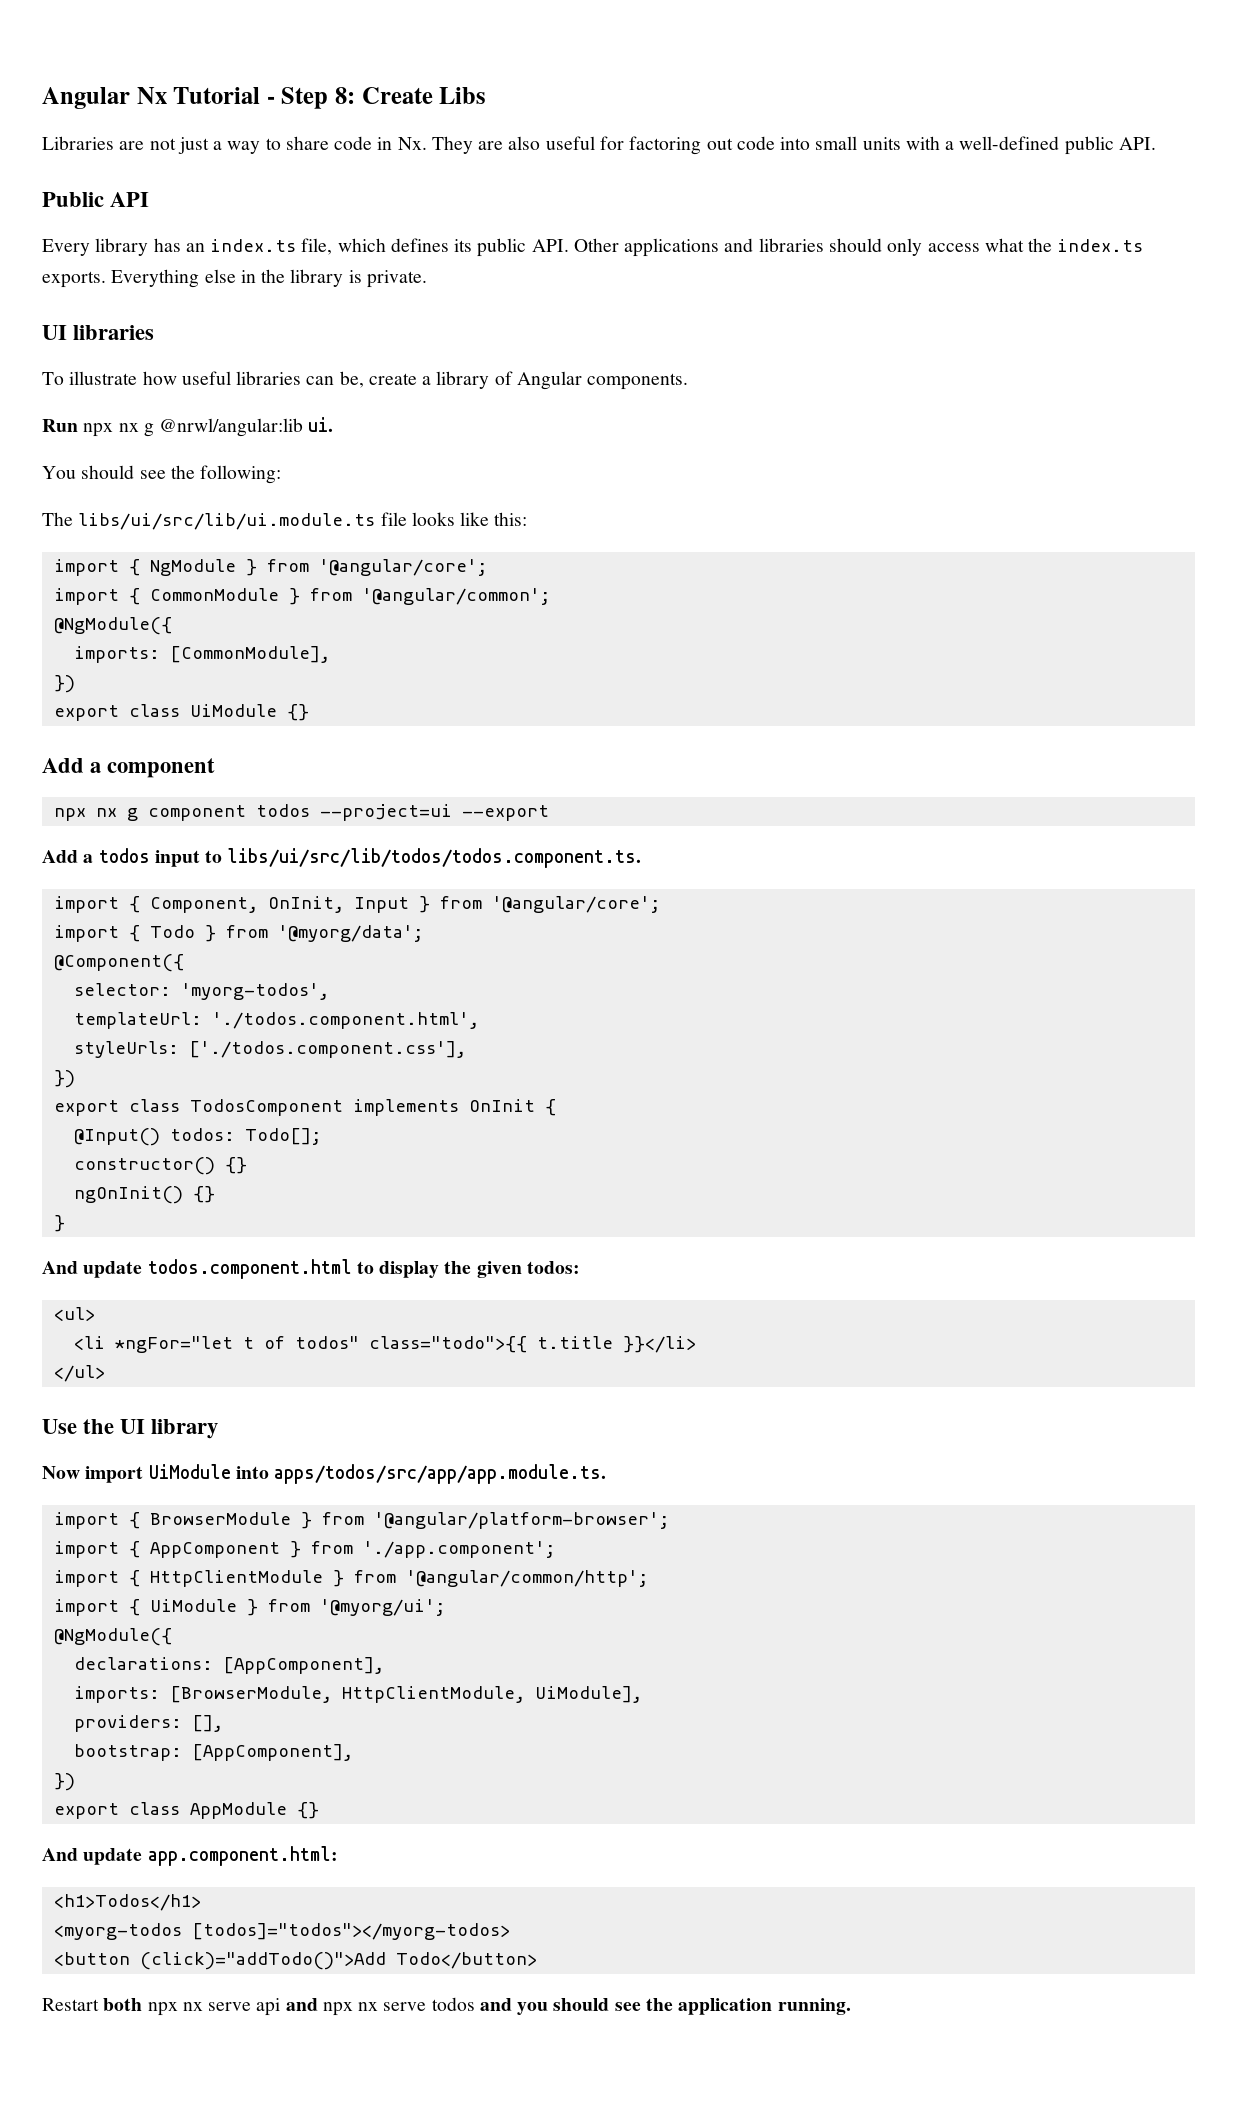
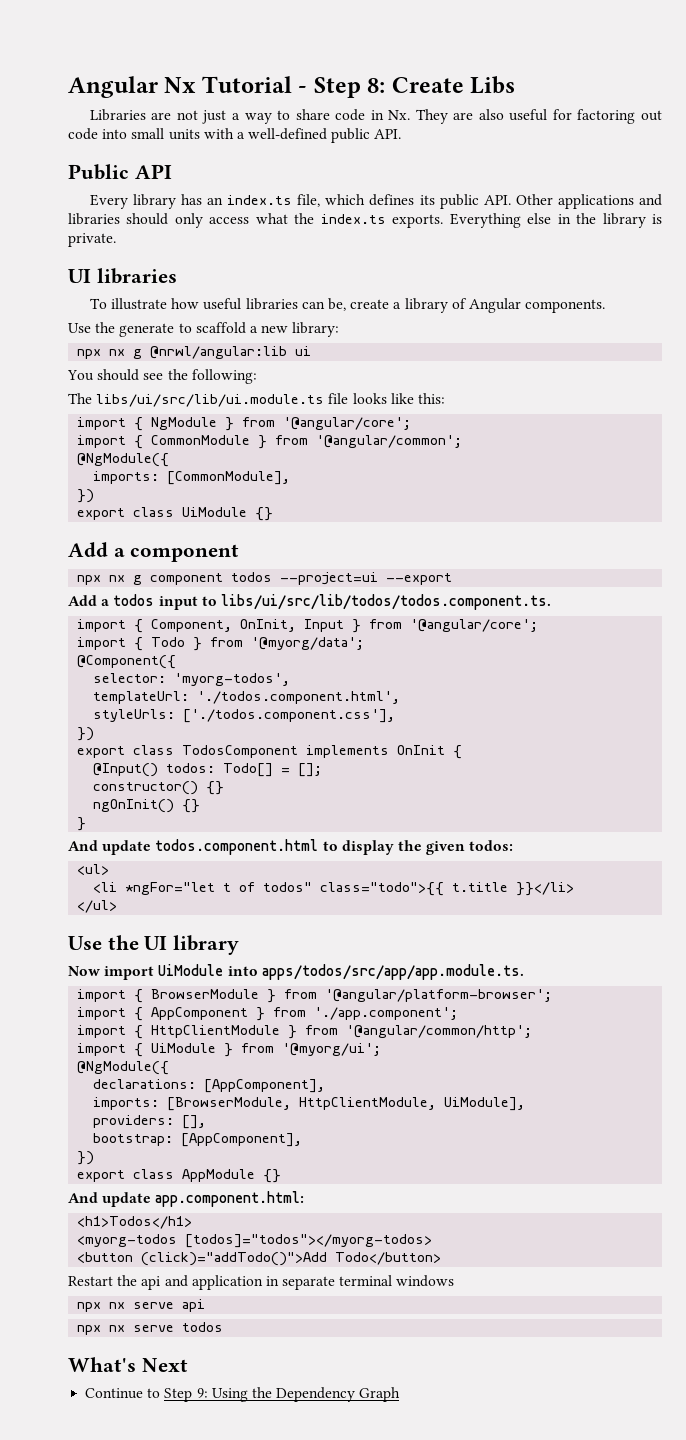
[42,419,78,432] Run -> [68,322,340,337] Use the generate to scaffold a new library: //
[308,417,334,432] ui. -> [295,346,312,356] ui
[244,1128,321,1145] Todo[]; -> [223,763,323,777] Todo[] = [];
[103,1998,143,2011] both -> [117,1275,455,1290] the api and application in separate terminal windows //
[285,1998,318,2011] and -> (206, 1305) //
[479,1998,851,2015] and you should see the application running. -> [68,1357,188,1372] [85,1387,401,1402] // What's Next // Continue to Step 9: Using the Dependency Graph

